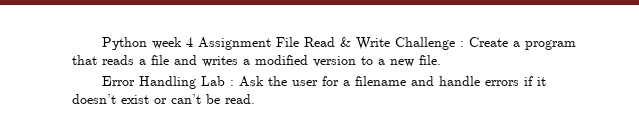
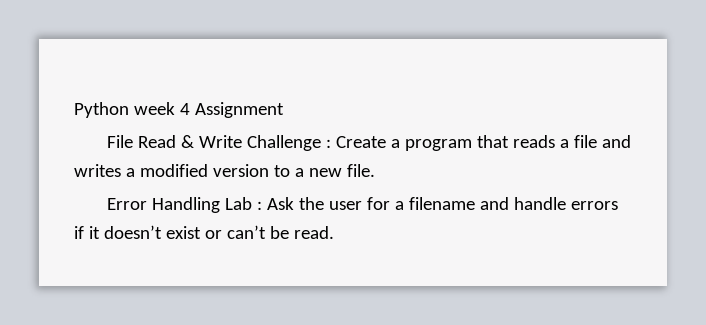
(272, 43) none -> (284, 110) //

